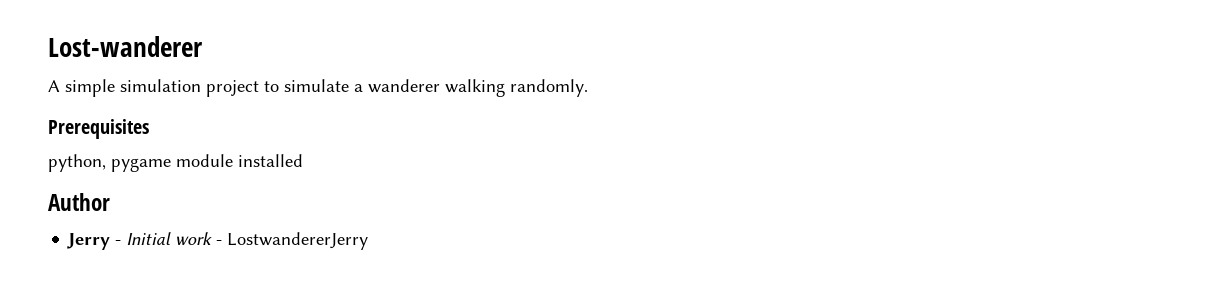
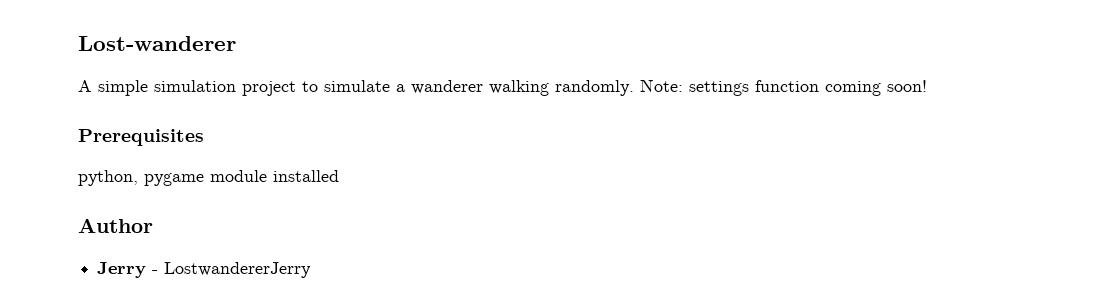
(588, 88) none -> [640,79,927,96] Note: settings function coming soon!
[126,232,223,245] Initial work - -> (159, 272) none

